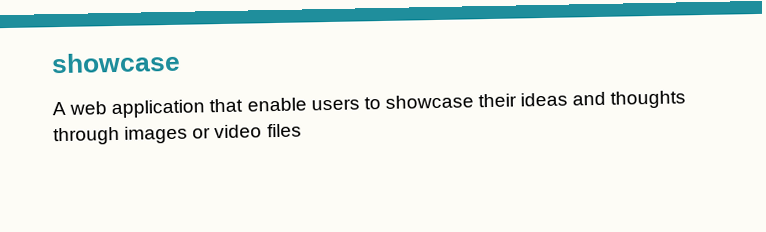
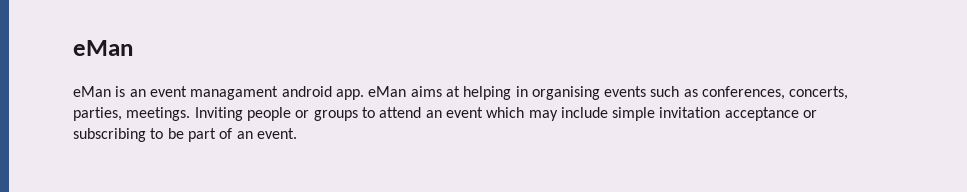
[51,51,181,74] [52,90,687,119] [53,123,302,146] showcase // A web application that enable users to showcase their ideas and thoughts through images or video files -> [73,40,133,56] [73,86,849,100] [73,107,818,121] [73,128,297,142] eMan // eMan is an event managament android app. eMan aims at helping in organising events such as conferences, concerts, parties, meetings. Inviting people or groups to attend an event which may include simple invitation acceptance or subscribing to be part of an event.

